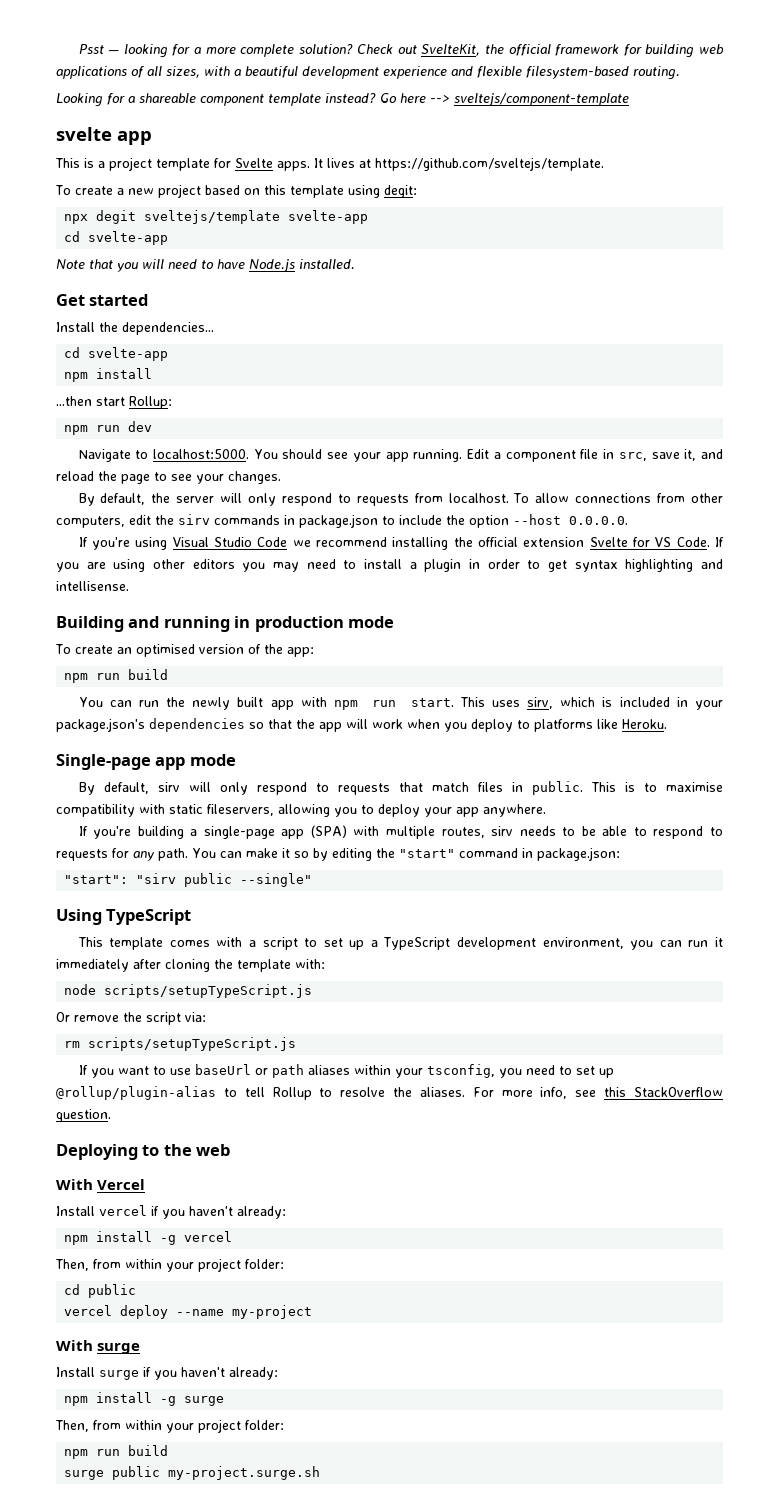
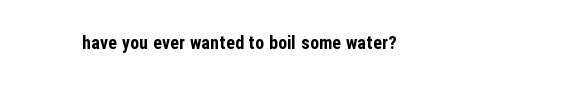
[78,44,724,58] [56,66,680,80] [56,93,629,107] [56,127,152,145] [55,157,604,171] [55,184,417,198] [64,210,369,224] [64,231,169,245] [56,259,355,272] [56,294,149,306] [56,322,214,335] [64,347,169,361] [64,368,153,382] [56,396,172,409] [64,421,153,435] [78,449,723,462] [56,471,281,484] [78,493,724,506] [56,514,628,528] [78,537,724,550] [56,559,723,572] [56,581,129,591] [56,616,395,632] [55,644,314,657] [64,669,169,683] [78,697,724,710] [56,718,667,732] [56,754,236,770] [78,781,723,795] [56,804,546,817] [78,825,723,839] [56,847,620,861] [64,873,313,887] [56,909,192,925] [77,937,723,950] [56,959,325,972] [64,984,313,998] [56,1012,206,1025] [64,1037,297,1051] [78,1064,614,1078] [56,1086,723,1100] [56,1109,111,1122] [56,1144,231,1160] [56,1179,146,1190] [56,1205,286,1219] [64,1231,233,1245] [55,1258,284,1272] [64,1284,137,1298] [64,1305,313,1319] [56,1340,141,1354] [56,1367,278,1380] [64,1392,225,1406] [55,1419,284,1433] [64,1445,169,1459] [64,1466,321,1480] Psst — looking for a more complete solution? Check out SvelteKit, the official framework for building web applications of all sizes, with a beautiful development experience and flexible filesystem-based routing. // Looking for a shareable component template instead? Go here --> sveltejs/component-template // svelte app // This is a project template for Svelte apps. It lives at https://github.com/sveltejs/template. // To create a new project based on this template using degit: // npx degit sveltejs/template svelte-app // cd svelte-app // Note that you will need to have Node.js installed. // Get started // Install the dependencies... // cd svelte-app // npm install // ...then start Rollup: // npm run dev // Navigate to localhost:5000. You should see your app running. Edit a component file in src, save it, and reload the page to see your changes. // By default, the server will only respond to requests from localhost. To allow connections from other computers, edit the sirv commands in package.json to include the option --host 0.0.0.0. // If you're using Visual Studio Code we recommend installing the official extension Svelte for VS Code. If you are using other editors you may need to install a plugin in order to get syntax highlighting and intellisense. // Building and running in production mode // To create an optimised version of the app: // npm run build // You can run the newly built app with npm run start. This uses sirv, which is included in your package.json's dependencies so that the app will work when you deploy to platforms like Heroku. // Single-page app mode // By default, sirv will only respond to requests that match files in public. This is to maximise compatibility with static fileservers, allowing you to deploy your app anywhere. // If you're building a single-page app (SPA) with multiple routes, sirv needs to be able to respond to requests for any path. You can make it so by editing the "start" command in package.json: // "start": "sirv public --single" // Using TypeScript // This template comes with a script to set up a TypeScript development environment, you can run it immediately after cloning the template with: // node scripts/setupTypeScript.js // Or remove the script via: // rm scripts/setupTypeScript.js // If you want to use baseUrl or path aliases within your tsconfig, you need to set up @rollup/plugin-alias to tell Rollup to resolve the aliases. For more info, see this StackOverflow question. // Deploying to the web // With Vercel // Install vercel if you haven't already: // npm install -g vercel // Then, from within your project folder: // cd public // vercel deploy --name my-project // With surge // Install surge if you haven't already: // npm install -g surge // Then, from within your project folder: // npm run build // surge public my-project.surge.sh -> [82,35,398,53] have you ever wanted to boil some water?

